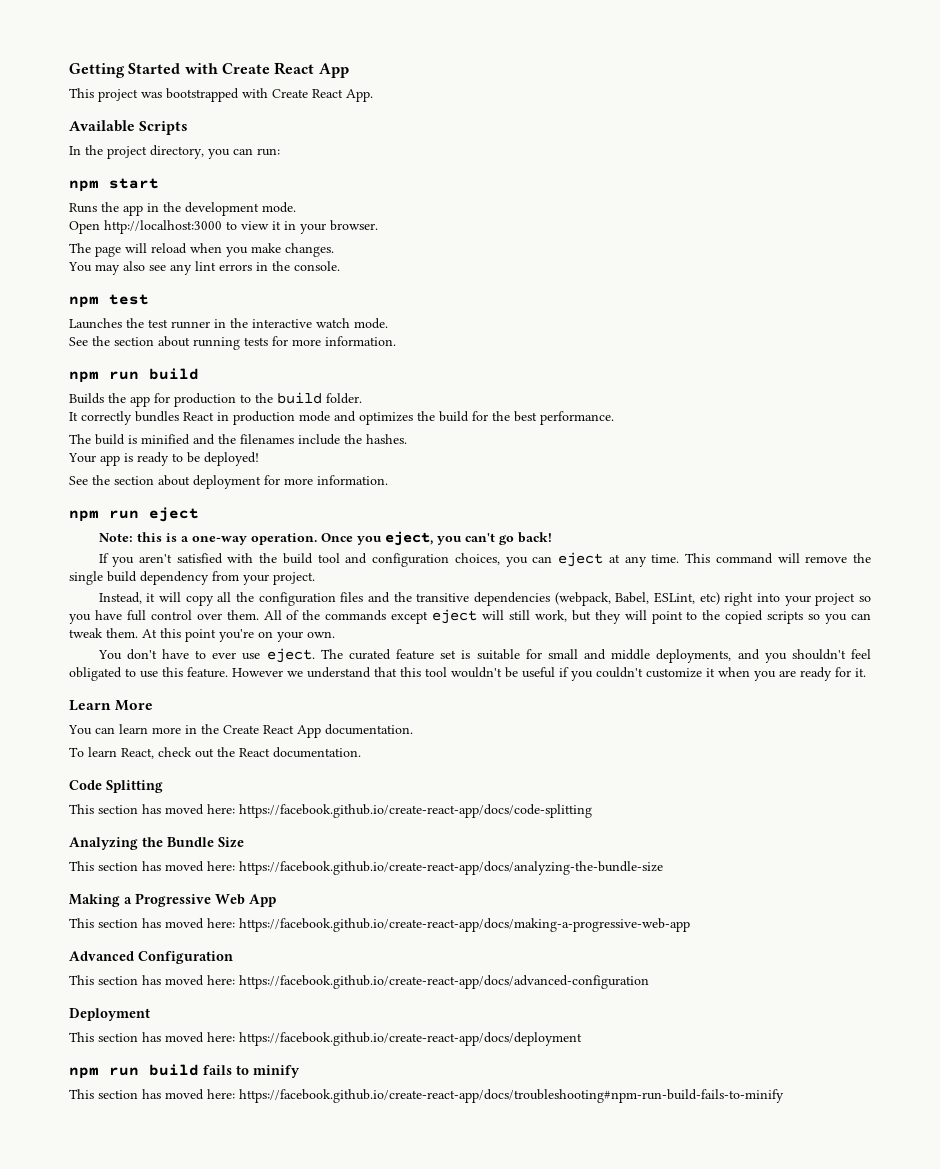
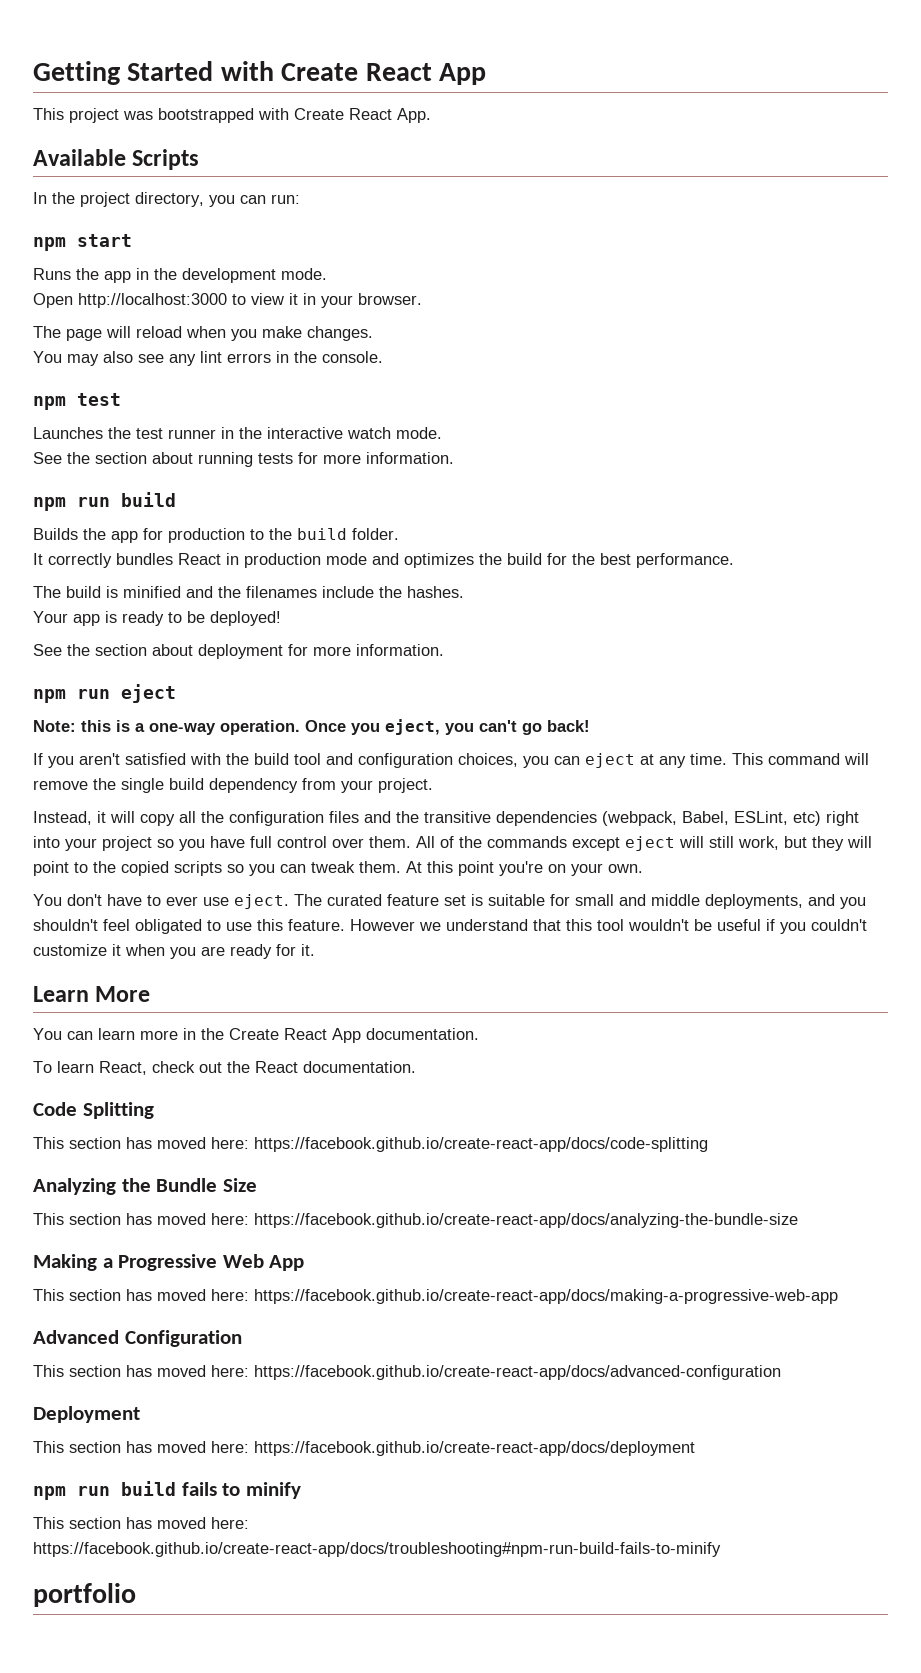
(784, 1096) none -> [33,1583,136,1607] // portfolio

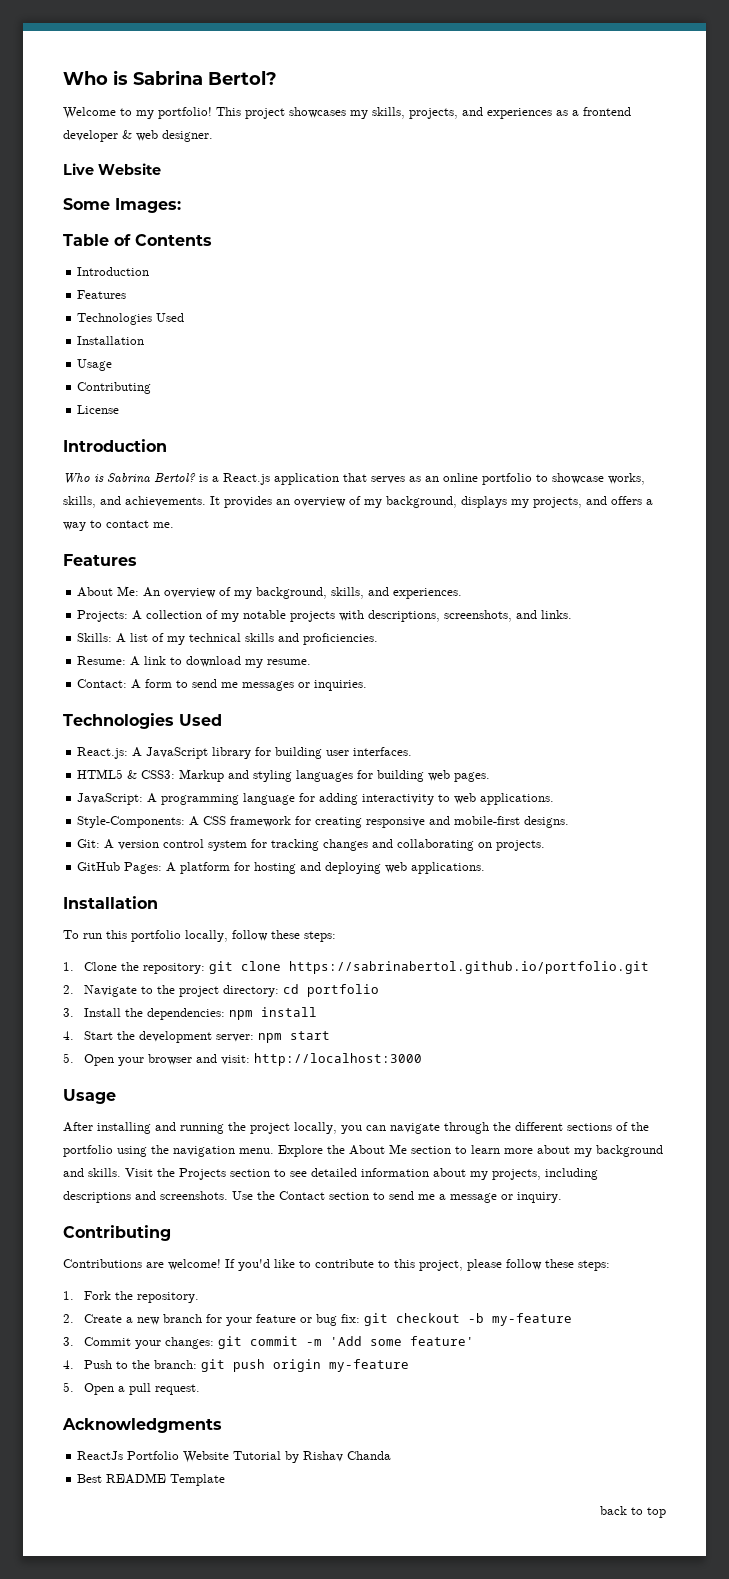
[33,61,487,85] [33,108,431,123] [33,149,200,170] [33,192,300,207] [33,234,132,251] [33,268,327,283] [33,293,422,308] [33,326,373,341] [33,351,383,366] [33,393,121,410] [33,427,442,439] [33,452,454,467] [33,492,176,511] [33,528,399,543] [33,553,734,568] [33,586,464,598] [33,611,281,626] [33,644,444,659] [33,684,176,703] [33,719,590,735] [33,753,869,768] [33,778,433,793] [33,811,859,826] [33,836,872,851] [33,861,643,876] [33,894,866,909] [33,919,867,934] [33,944,315,959] [33,986,151,1002] [33,1028,479,1043] [33,1061,416,1075] [33,1102,154,1119] [33,1137,708,1152] [33,1178,257,1195] [33,1213,798,1228] [33,1254,305,1271] [33,1289,838,1304] [33,1330,242,1347] [33,1365,781,1380] [33,1406,140,1423] [33,1441,695,1456] [33,1481,301,1500] [33,1517,249,1529] [33,1542,721,1557] [33,1583,136,1607] Getting Started with Create React App // This project was bootstrapped with Create React App. // Available Scripts // In the project directory, you can run: // npm start // Runs the app in the development mode. // Open http://localhost:3000 to view it in your browser. // The page will reload when you make changes. // You may also see any lint errors in the console. // npm test // Launches the test runner in the interactive watch mode. // See the section about running tests for more information. // npm run build // Builds the app for production to the build folder. // It correctly bundles React in production mode and optimizes the build for the best performance. // The build is minified and the filenames include the hashes. // Your app is ready to be deployed! // See the section about deployment for more information. // npm run eject // Note: this is a one-way operation. Once you eject, you can't go back! // If you aren't satisfied with the build tool and configuration choices, you can eject at any time. This command will remove the single build dependency from your project. // Instead, it will copy all the configuration files and the transitive dependencies (webpack, Babel, ESLint, etc) right into your project so you have full control over them. All of the commands except eject will still work, but they will point to the copied scripts so you can tweak them. At this point you're on your own. // You don't have to ever use eject. The curated feature set is suitable for small and middle deployments, and you shouldn't feel obligated to use this feature. However we understand that this tool wouldn't be useful if you couldn't customize it when you are ready for it. // Learn More // You can learn more in the Create React App documentation. // To learn React, check out the React documentation. // Code Splitting // This section has moved here: https://facebook.github.io/create-react-app/docs/code-splitting // Analyzing the Bundle Size // This section has moved here: https://facebook.github.io/create-react-app/docs/analyzing-the-bundle-size // Making a Progressive Web App // This section has moved here: https://facebook.github.io/create-react-app/docs/making-a-progressive-web-app // Advanced Configuration // This section has moved here: https://facebook.github.io/create-react-app/docs/advanced-configuration // Deployment // This section has moved here: https://facebook.github.io/create-react-app/docs/deployment // npm run build fails to minify // This section has moved here: https://facebook.github.io/create-react-app/docs/troubleshooting#npm-run-build-fails-to-minify // portfolio -> [63,70,277,85] [63,107,631,119] [63,130,213,142] [63,163,161,175] [63,198,181,213] [63,234,212,246] [77,267,150,276] [77,290,127,299] [77,313,185,325] [77,336,145,345] [77,359,113,371] [77,382,152,394] [77,405,120,414] [63,439,167,452] [63,473,645,485] [63,496,653,508] [63,520,174,531] [63,554,137,566] [77,586,463,599] [77,610,573,622] [77,633,379,645] [77,656,312,668] [77,679,368,691] [63,713,222,729] [77,747,413,759] [77,769,491,782] [77,793,555,805] [77,816,570,828] [77,839,546,851] [77,862,486,874] [63,896,158,909] [63,930,336,942] [63,961,649,974] [63,984,379,997] [63,1007,317,1020] [63,1031,330,1043] [63,1053,422,1066] [63,1089,116,1104] [63,1122,649,1134] [63,1144,663,1157] [63,1168,598,1180] [63,1191,562,1203] [63,1225,171,1241] [63,1259,610,1271] [63,1291,199,1303] [63,1313,572,1326] [63,1336,474,1349] [63,1359,409,1372] [63,1382,200,1395] [62,1418,222,1433] [77,1451,392,1463] [77,1473,226,1486] [600,1506,666,1518] Who is Sabrina Bertol? // Welcome to my portfolio! This project showcases my skills, projects, and experiences as a frontend developer & web designer. // Live Website // Some Images: // Table of Contents // Introduction // Features // Technologies Used // Installation // Usage // Contributing // License // Introduction // Who is Sabrina Bertol? is a React.js application that serves as an online portfolio to showcase works, skills, and achievements. It provides an overview of my background, displays my projects, and offers a way to contact me. // Features // About Me: An overview of my background, skills, and experiences. // Projects: A collection of my notable projects with descriptions, screenshots, and links. // Skills: A list of my technical skills and proficiencies. // Resume: A link to download my resume. // Contact: A form to send me messages or inquiries. // Technologies Used // React.js: A JavaScript library for building user interfaces. // HTML5 & CSS3: Markup and styling languages for building web pages. // JavaScript: A programming language for adding interactivity to web applications. // Style-Components: A CSS framework for creating responsive and mobile-first designs. // Git: A version control system for tracking changes and collaborating on projects. // GitHub Pages: A platform for hosting and deploying web applications. // Installation // To run this portfolio locally, follow these steps: // 1. Clone the repository: git clone https://sabrinabertol.github.io/portfolio.git // 2. Navigate to the project directory: cd portfolio // 3. Install the dependencies: npm install // 4. Start the development server: npm start // 5. Open your browser and visit: http://localhost:3000 // Usage // After installing and running the project locally, you can navigate through the different sections of the portfolio using the navigation menu. Explore the About Me section to learn more about my background and skills. Visit the Projects section to see detailed information about my projects, including descriptions and screenshots. Use the Contact section to send me a message or inquiry. // Contributing // Contributions are welcome! If you'd like to contribute to this project, please follow these steps: // 1. Fork the repository. // 2. Create a new branch for your feature or bug fix: git checkout -b my-feature // 3. Commit your changes: git commit -m 'Add some feature' // 4. Push to the branch: git push origin my-feature // 5. Open a pull request. // Acknowledgments // ReactJs Portfolio Website Tutorial by Rishav Chanda // Best README Template // back to top

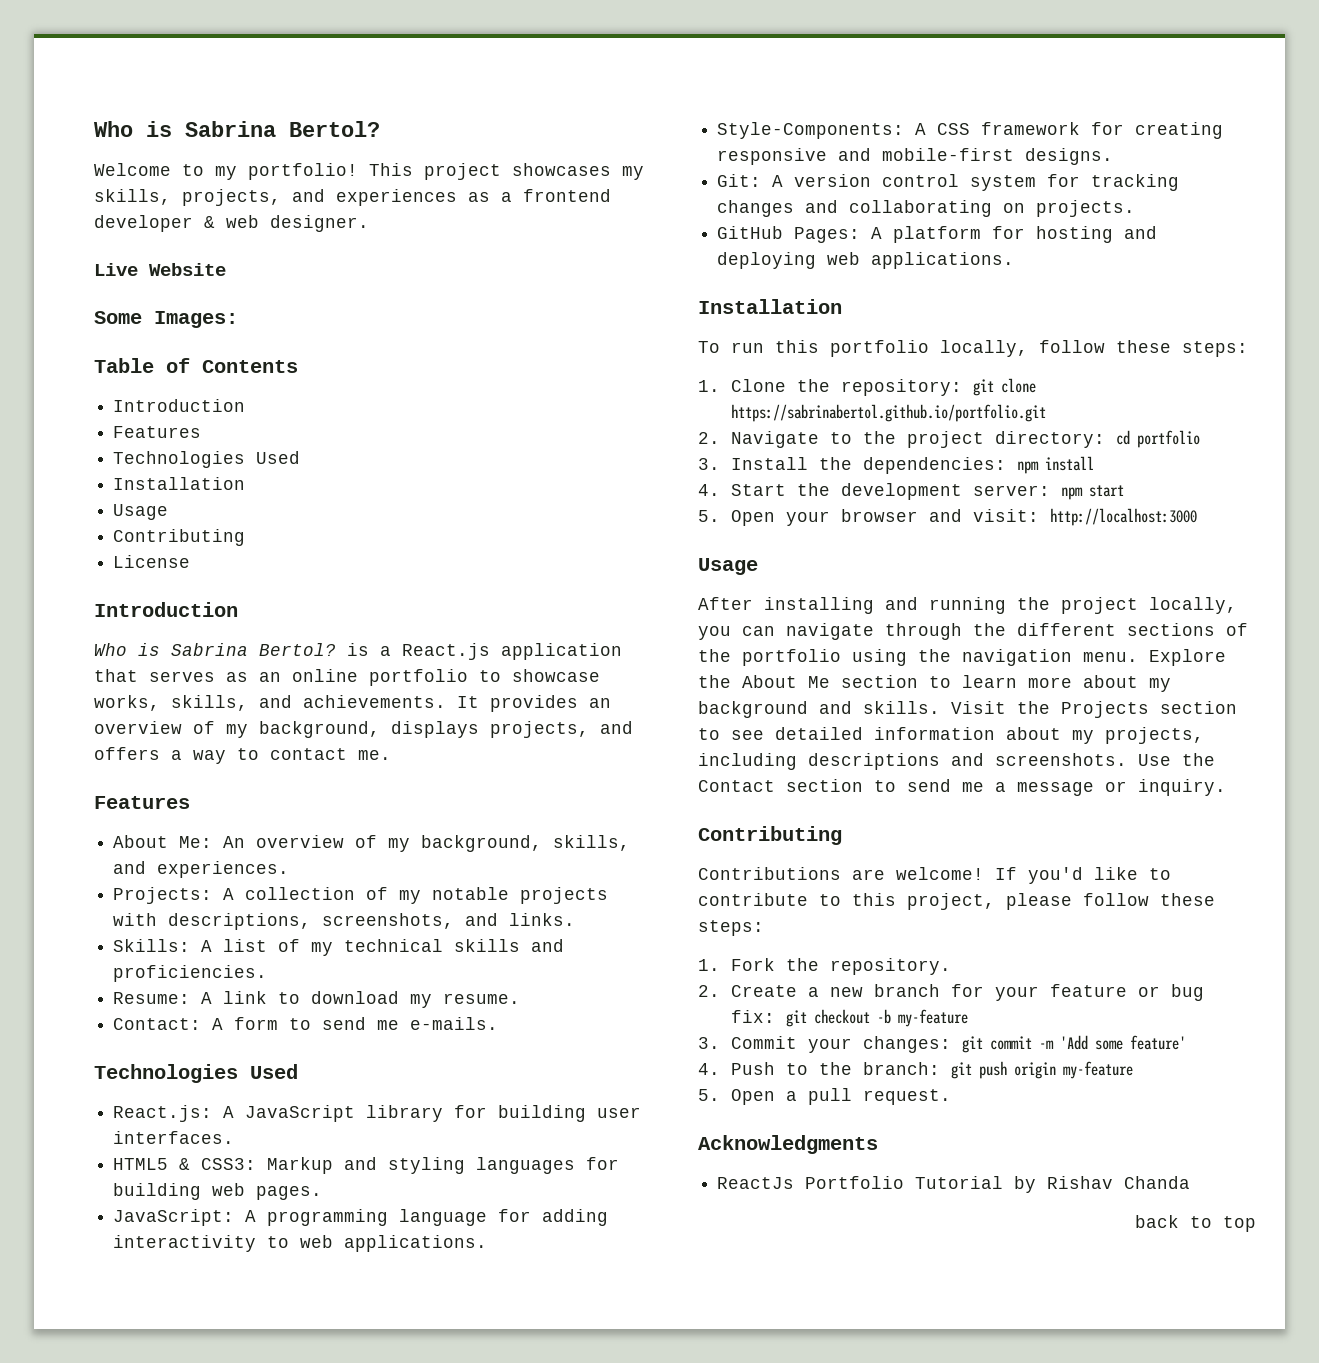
[511,499,529,508] my -> (479, 729) none
[242,680,368,691] messages or inquiries. -> [410,1017,499,1030] e-mails.
[183,1451,230,1463] Website -> (905, 1182) none
[77,1473,226,1486] // Best README Template -> (1191, 1182) none

